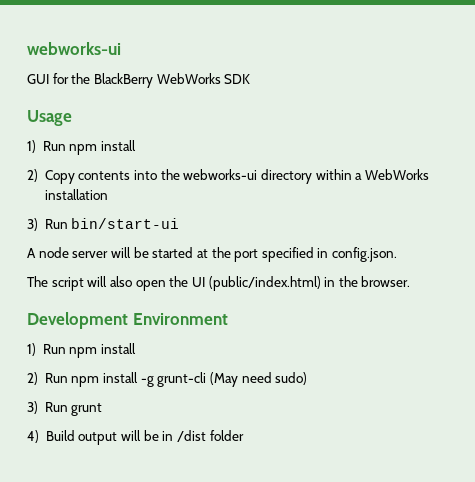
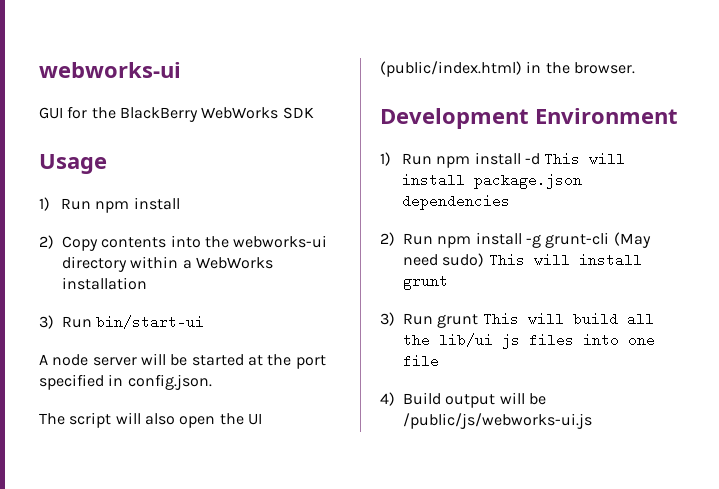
(137, 348) none -> [524,152,626,166] [401,173,582,189] [401,194,510,210] -d This will install package.json dependencies
(308, 378) none -> [488,253,642,267] [403,276,448,290] This will install grunt
(103, 409) none -> [482,312,654,326] [403,333,655,349] [403,354,439,368] This will build all the lib/ui js files into one file
[162,430,244,442] in /dist folder -> [403,413,592,429] /public/js/webworks-ui.js

